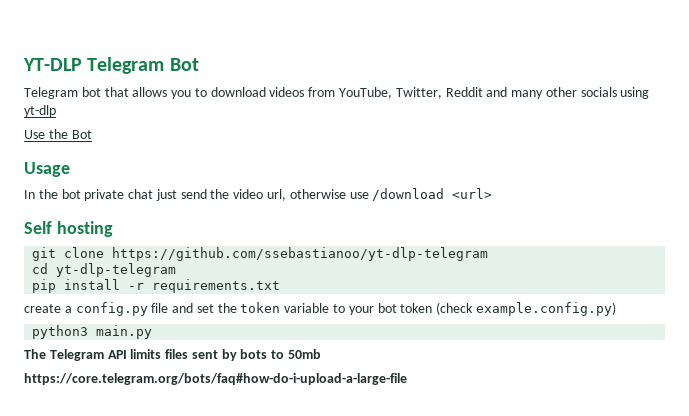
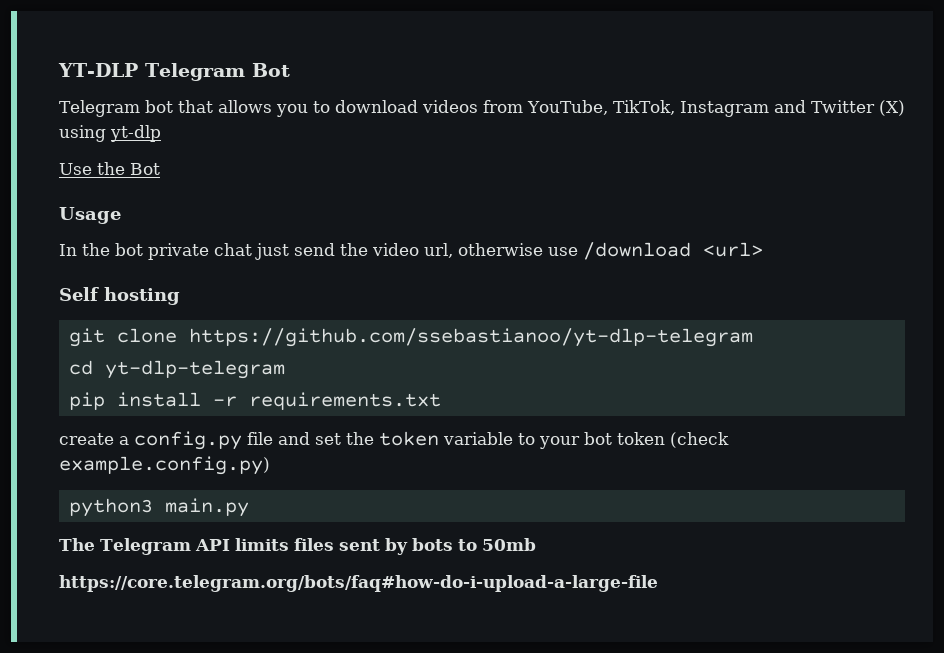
[395,87,617,99] Twitter, Reddit and many other socials -> [612,100,905,117] TikTok, Instagram and Twitter (X)

